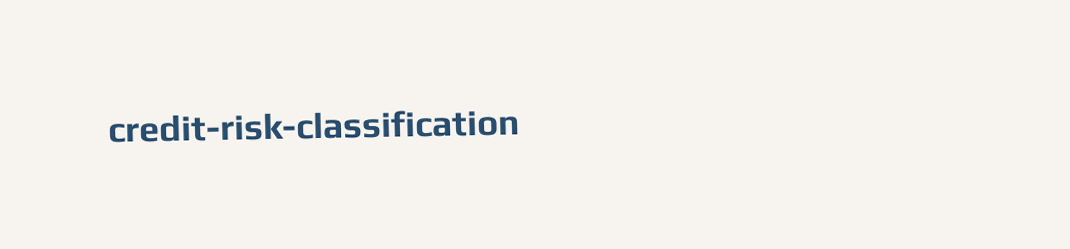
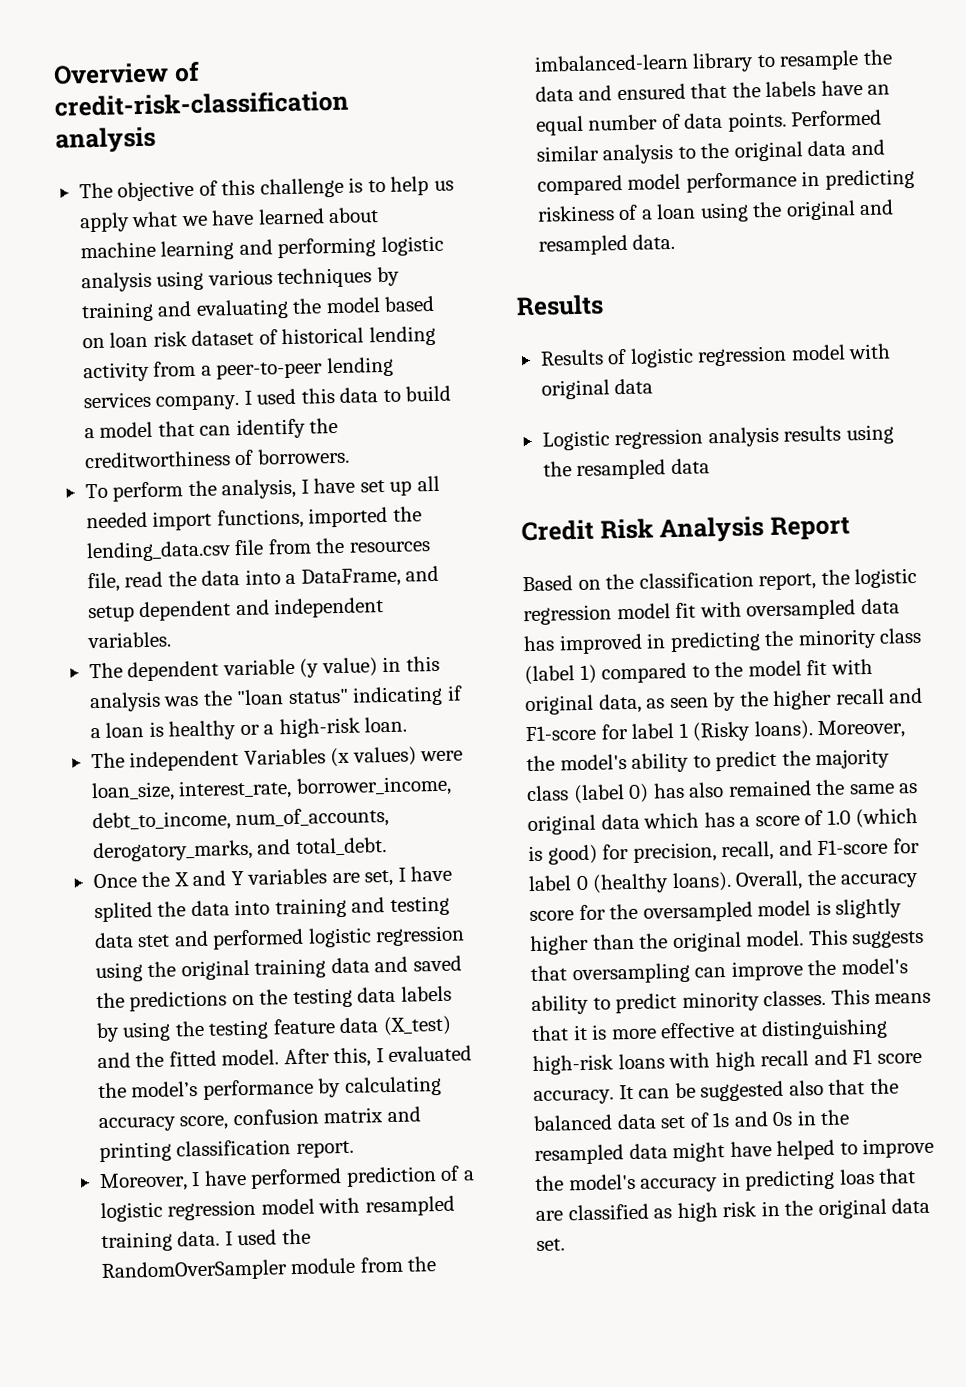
[107,108,520,143] credit-risk-classification -> [53,61,200,85] [54,90,349,117] [55,126,156,154] [78,176,454,202] [78,207,380,233] [79,235,444,261] [80,266,400,293] [80,295,436,323] [81,325,436,349] [82,356,394,383] [82,385,452,411] [83,417,339,440] [83,447,350,469] [84,475,440,502] [85,506,422,531] [85,537,431,563] [86,565,440,593] [87,597,385,623] [86,631,171,649] [88,655,440,682] [88,685,463,713] [89,716,408,741] [90,746,464,772] [90,775,452,803] [91,806,390,833] [92,837,387,863] [92,865,453,889] [93,895,450,923] [93,925,466,950] [94,955,462,983] [95,985,452,1012] [95,1015,452,1043] [96,1045,473,1069] [97,1075,442,1100] [97,1106,421,1133] [98,1139,354,1163] [98,1165,475,1193] [99,1195,455,1223] [100,1228,311,1253] [100,1256,437,1283] [533,49,893,73] [534,79,891,102] [535,109,883,136] [535,139,885,165] [536,168,915,196] [536,199,895,223] [537,233,676,256] [516,294,604,317] [539,343,892,368] [540,378,654,400] [541,424,894,451] [542,458,710,481] [521,515,850,544] [522,567,918,592] [523,598,900,626] [523,627,923,655] [524,658,873,686] [525,687,924,716] [525,719,906,742] [526,748,891,773] [526,779,919,805] [527,807,919,836] [528,837,920,865] [528,869,920,894] [529,898,903,923] [530,929,925,956] [530,958,908,985] [531,989,932,1016] [531,1018,889,1042] [532,1048,922,1076] [533,1078,899,1106] [533,1109,851,1132] [534,1137,935,1166] [535,1168,917,1193] [535,1197,931,1223] [536,1238,565,1252] Overview of credit-risk-classification analysis // The objective of this challenge is to help us apply what we have learned about machine learning and performing logistic analysis using various techniques by training and evaluating the model based on loan risk dataset of historical lending activity from a peer-to-peer lending services company. I used this data to build a model that can identify the creditworthiness of borrowers. // To perform the analysis, I have set up all needed import functions, imported the lending_data.csv file from the resources file, read the data into a DataFrame, and setup dependent and independent variables. // The dependent variable (y value) in this analysis was the "loan status" indicating if a loan is healthy or a high-risk loan. // The independent Variables (x values) were loan_size, interest_rate, borrower_income, debt_to_income, num_of_accounts, derogatory_marks, and total_debt. // Once the X and Y variables are set, I have splited the data into training and testing data stet and performed logistic regression using the original training data and saved the predictions on the testing data labels by using the testing feature data (X_test) and the fitted model. After this, I evaluated the model’s performance by calculating accuracy score, confusion matrix and printing classification report. // Moreover, I have performed prediction of a logistic regression model with resampled training data. I used the RandomOverSampler module from the imbalanced-learn library to resample the data and ensured that the labels have an equal number of data points. Performed similar analysis to the original data and compared model performance in predicting riskiness of a loan using the original and resampled data. // Results // Results of logistic regression model with original data // Logistic regression analysis results using the resampled data // Credit Risk Analysis Report // Based on the classification report, the logistic regression model fit with oversampled data has improved in predicting the minority class (label 1) compared to the model fit with original data, as seen by the higher recall and F1-score for label 1 (Risky loans). Moreover, the model's ability to predict the majority class (label 0) has also remained the same as original data which has a score of 1.0 (which is good) for precision, recall, and F1-score for label 0 (healthy loans). Overall, the accuracy score for the oversampled model is slightly higher than the original model. This suggests that oversampling can improve the model's ability to predict minority classes. This means that it is more effective at distinguishing high-risk loans with high recall and F1 score accuracy. It can be suggested also that the balanced data set of 1s and 0s in the resampled data might have helped to improve the model's accuracy in predicting loas that are classified as high risk in the original data set.

